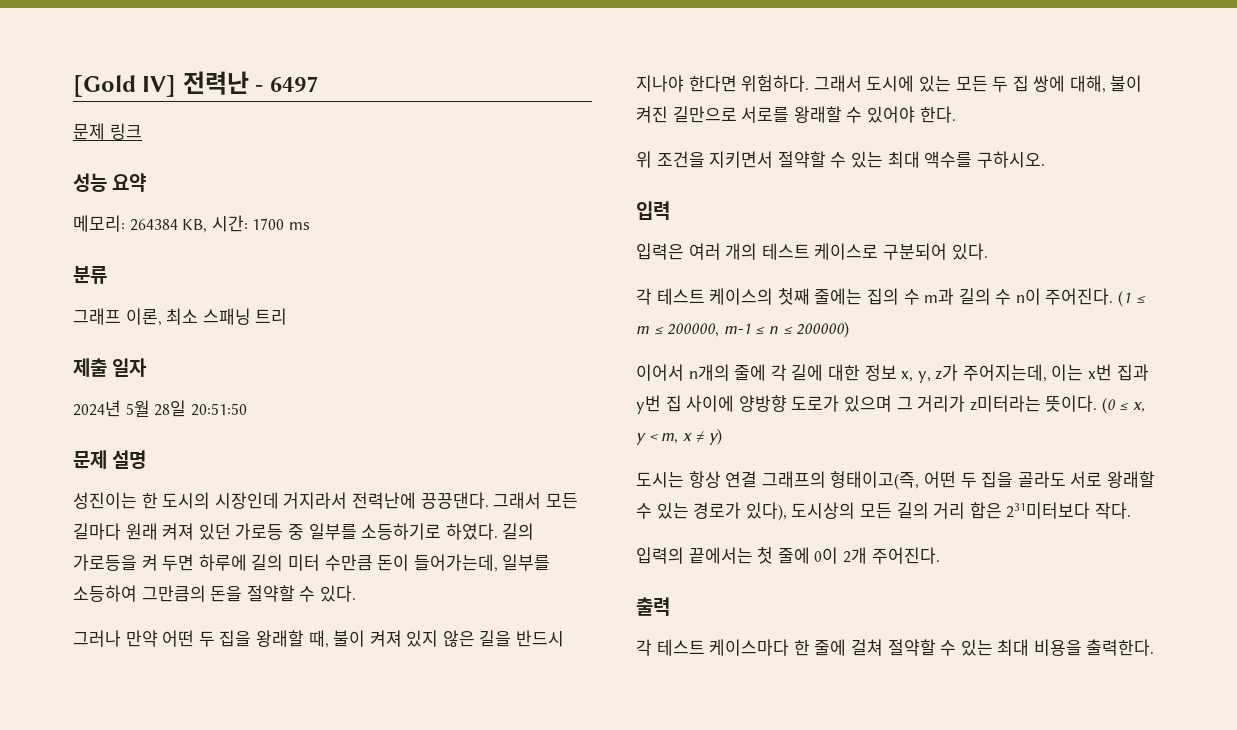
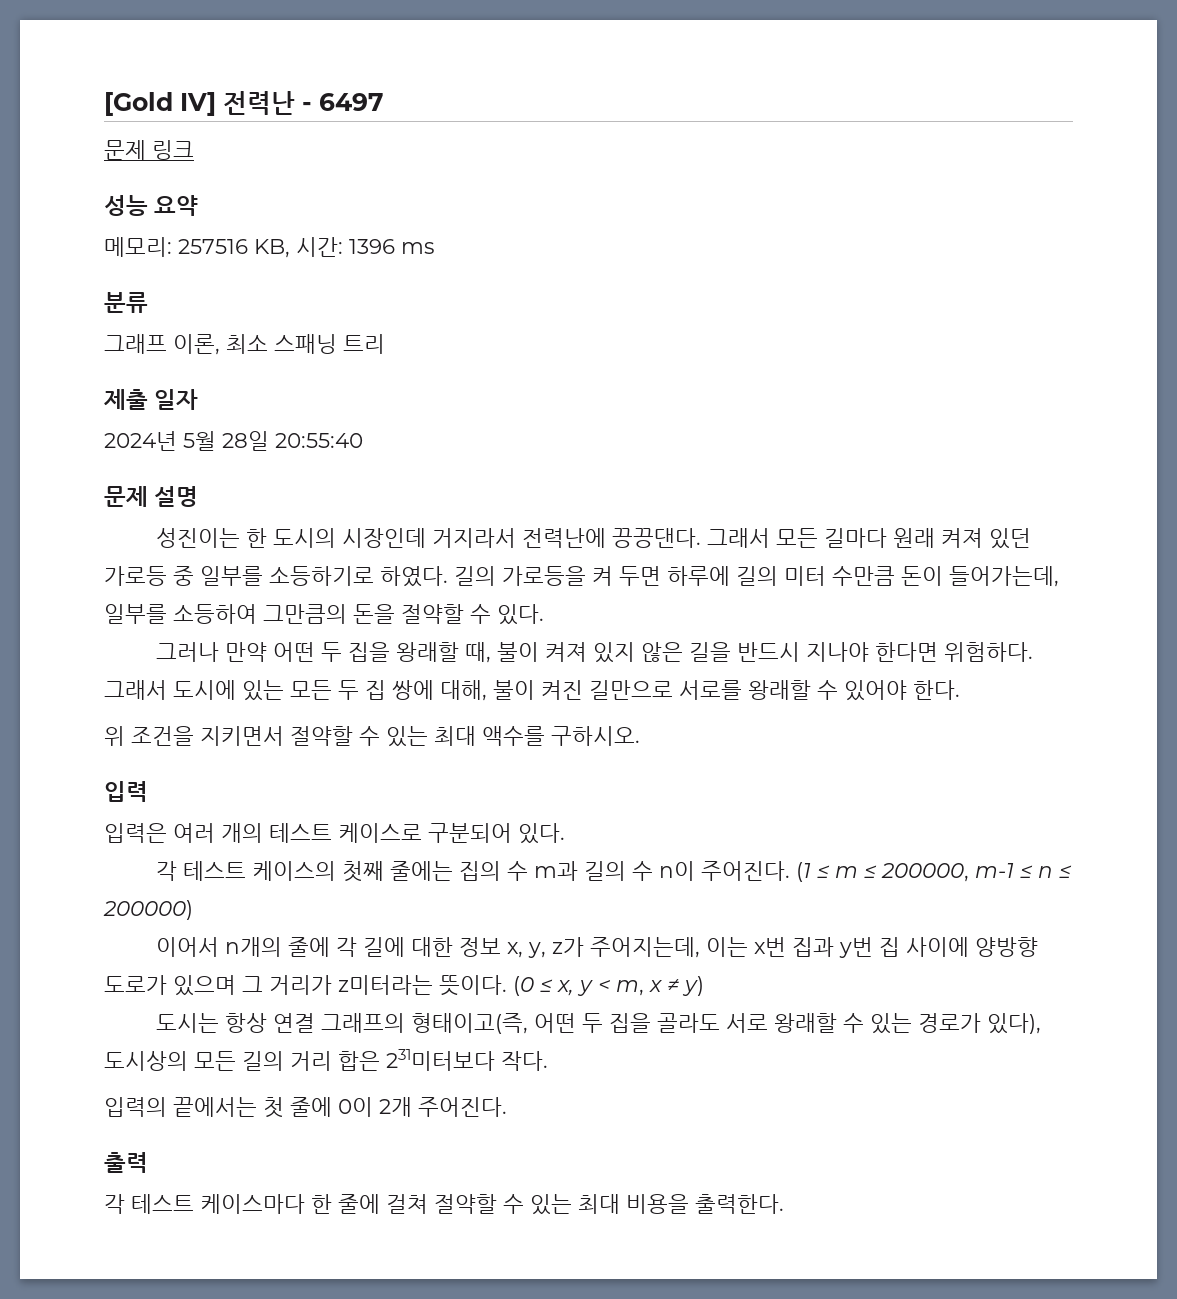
[129,219,178,231] 264384 -> [178,239,248,254] 257516
[252,218,285,230] 1700 -> [349,239,395,254] 1396
[190,403,247,416] 20:51:50 -> [275,433,363,448] 20:55:40

